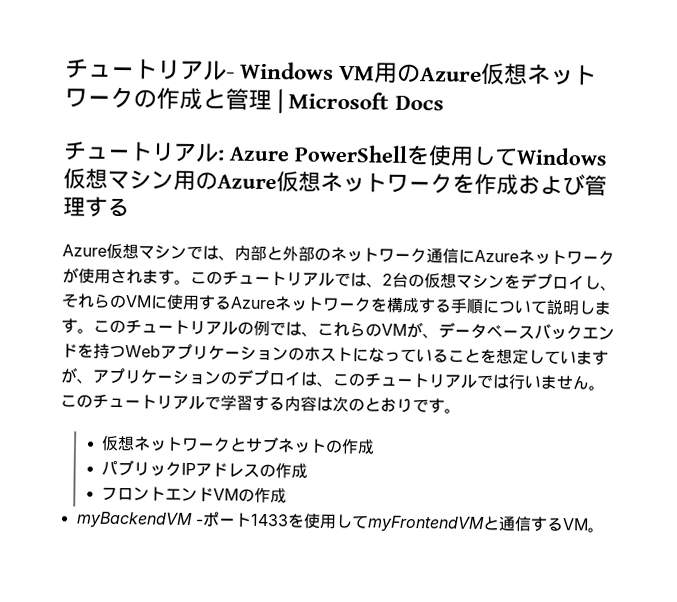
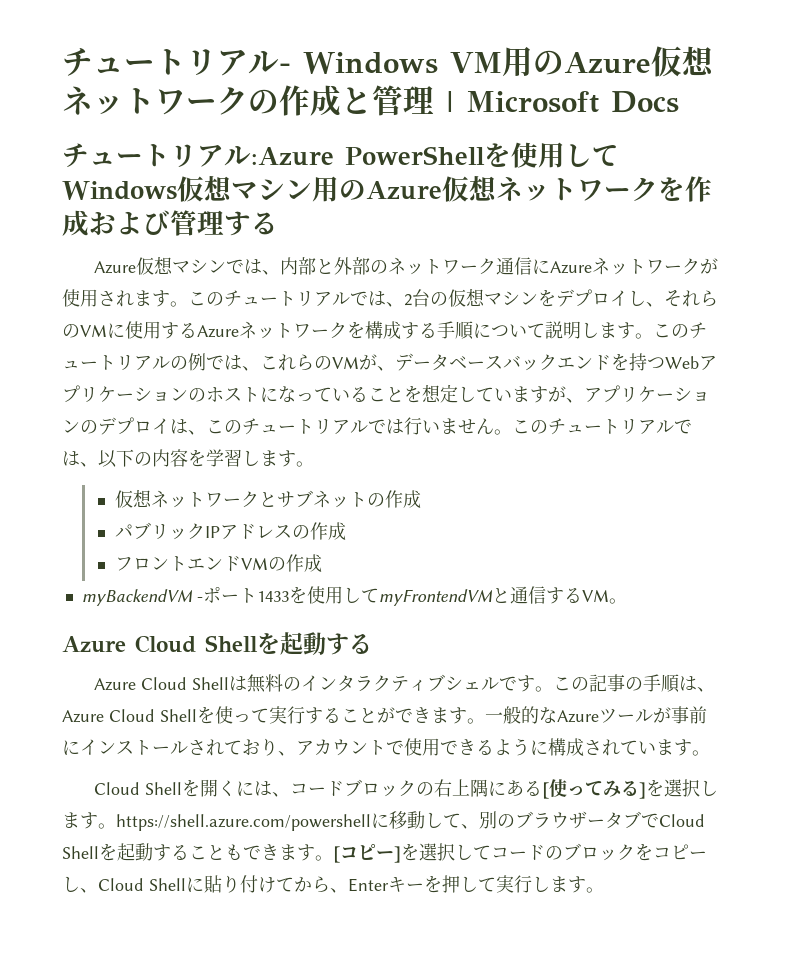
[217,146,290,162] : Azure -> [251,147,334,166] :Azure
[220,394,429,414] 学習する内容は次のとおりで -> [62,449,278,468] は、以下の内容を学習しま
(604, 530) none -> [62,632,372,656] [94,674,716,693] [62,706,707,724] [62,738,710,756] [94,779,719,799] [62,811,705,831] [62,843,707,863] [62,875,604,893] // Azure Cloud Shellを起動する // Azure Cloud Shellは無料のインタラクティブシェルです。この記事の手順は、Azure Cloud Shellを使って実行することができます。一般的なAzureツールが事前にインストールされており、アカウントで使用できるように構成されています。 // Cloud Shellを開くには、コードブロックの右上隅にある[使ってみる]を選択します。https://shell.azure.com/powershellに移動して、別のブラウザータブでCloud Shellを起動することもできます。[コピー]を選択してコードのブロックをコピーし、Cloud Shellに貼り付けてから、Enterキーを押して実行します。

